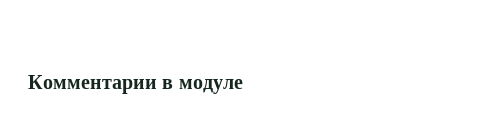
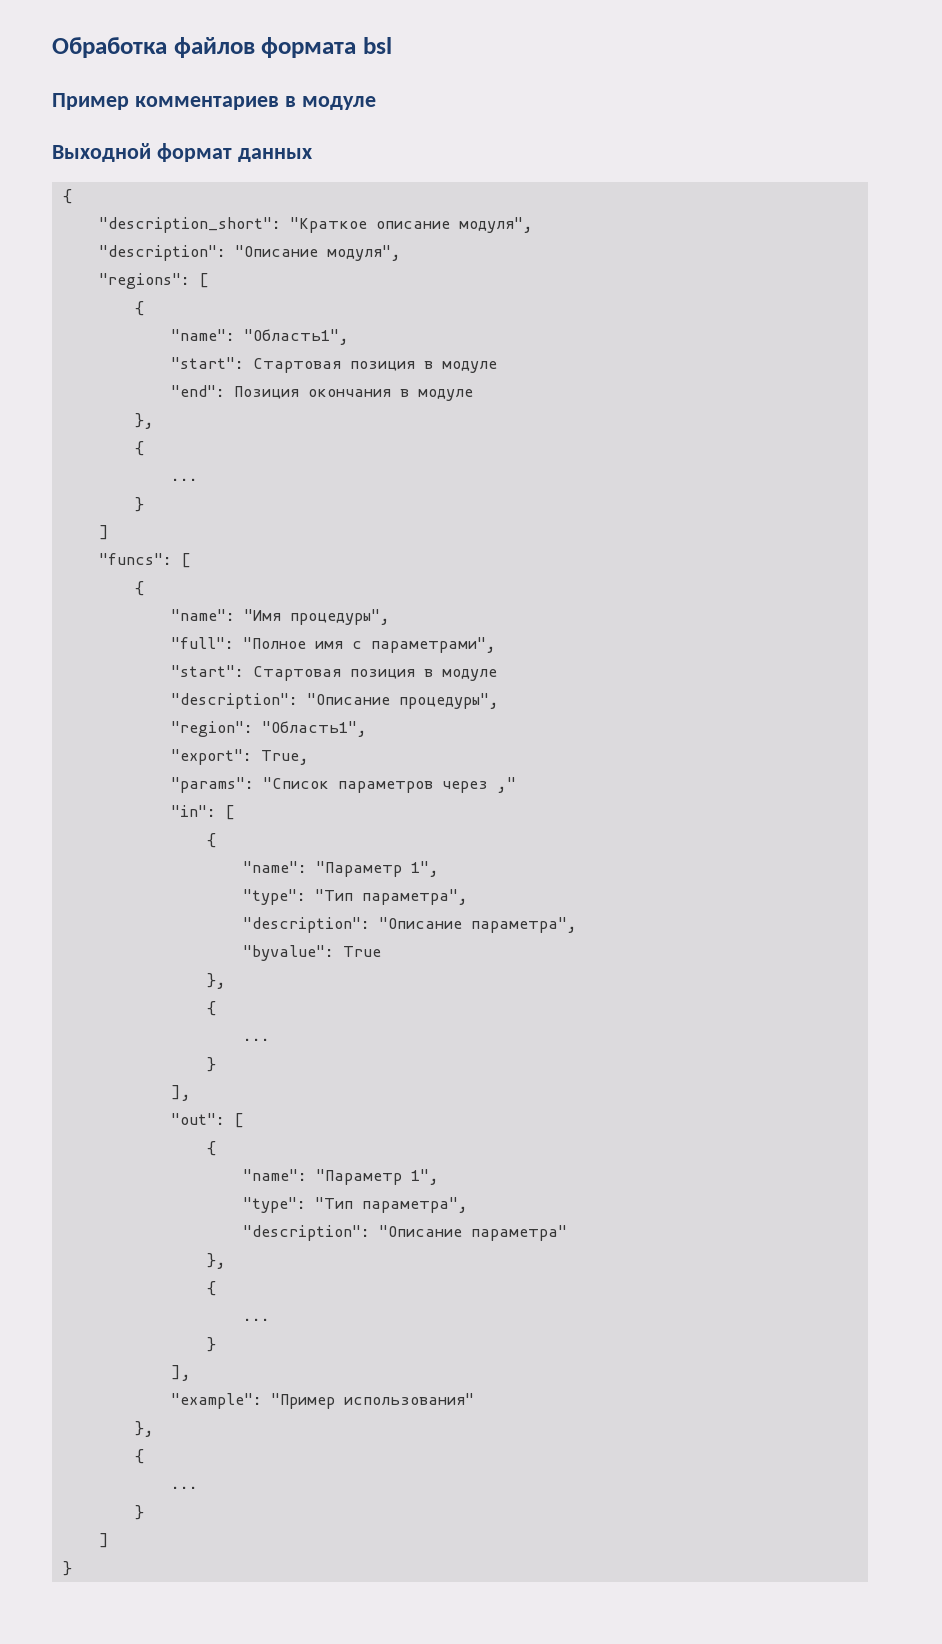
[28,75,243,94] Комментарии в модуле -> [52,37,392,58] [52,93,376,110] [52,143,312,162] [62,189,72,204] [98,217,533,233] [98,245,401,261] [98,273,209,289] [134,301,144,316] [170,329,349,345] [170,357,497,373] [170,385,473,401] [134,413,154,429] [134,441,144,456] [170,478,198,481] [134,497,144,512] [98,525,109,540] [98,553,191,568] [134,581,144,596] [170,609,390,625] [170,637,496,653] [170,665,497,681] [170,693,499,709] [170,721,367,737] [170,749,309,765] [170,777,516,793] [170,805,235,820] [206,833,216,848] [242,861,439,877] [242,889,468,905] [242,917,577,933] [242,945,381,961] [206,973,226,989] [206,1001,216,1016] [242,1038,270,1041] [206,1057,216,1072] [170,1085,191,1101] [170,1113,244,1128] [206,1141,216,1156] [242,1169,439,1185] [242,1197,468,1213] [242,1225,567,1241] [206,1253,226,1269] [206,1281,216,1296] [242,1318,270,1321] [206,1337,216,1352] [170,1365,191,1381] [170,1393,474,1409] [134,1421,154,1437] [134,1449,144,1464] [170,1486,198,1489] [134,1505,144,1520] [98,1533,109,1548] [62,1561,72,1576] Обработка файлов формата bsl // Пример комментариев в модуле // Выходной формат данных // { // "description_short": "Краткое описание модуля", // "description": "Описание модуля", // "regions": [ // { // "name": "Область1", // "start": Стартовая позиция в модуле // "end": Позиция окончания в модуле // }, // { // ... // } // ] // "funcs": [ // { // "name": "Имя процедуры", // "full": "Полное имя с параметрами", // "start": Стартовая позиция в модуле // "description": "Описание процедуры", // "region": "Область1", // "export": True, // "params": "Список параметров через ," // "in": [ // { // "name": "Параметр 1", // "type": "Тип параметра", // "description": "Описание параметра", // "byvalue": True // }, // { // ... // } // ], // "out": [ // { // "name": "Параметр 1", // "type": "Тип параметра", // "description": "Описание параметра" // }, // { // ... // } // ], // "example": "Пример использования" // }, // { // ... // } // ] // }

